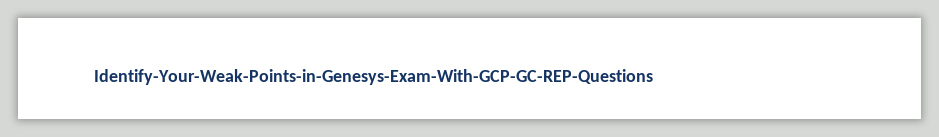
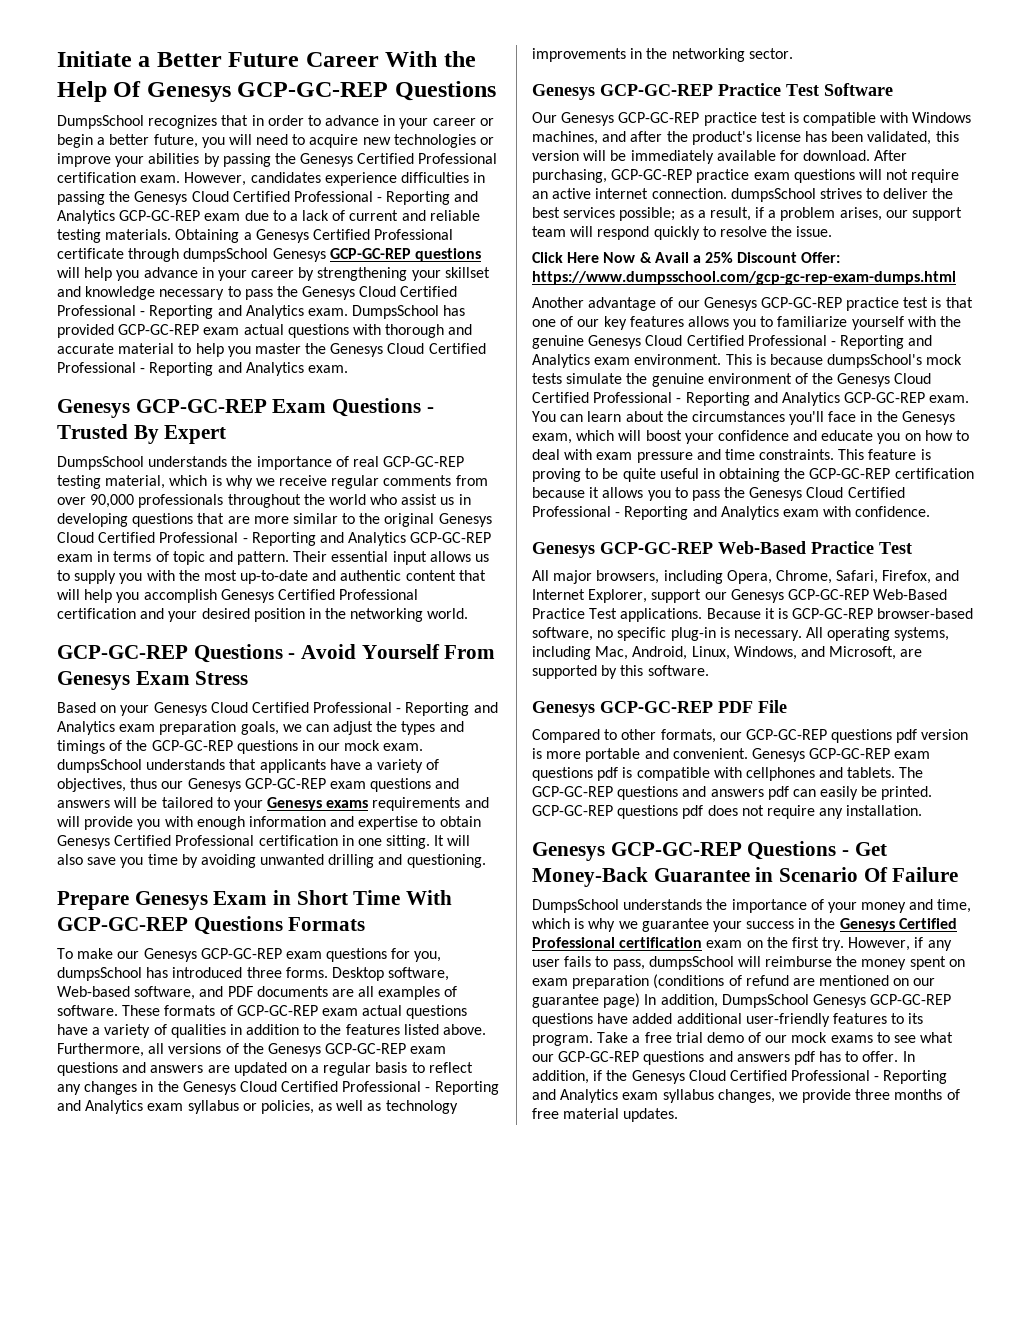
[94,69,653,85] Identify-Your-Weak-Points-in-Genesys-Exam-With-GCP-GC-REP-Questions -> [57,51,476,67] [57,81,496,102] [57,115,494,129] [57,134,495,148] [57,153,498,167] [57,172,486,186] [57,191,479,205] [57,210,480,224] [57,229,454,243] [57,248,481,262] [57,267,490,281] [57,286,458,300] [57,305,466,319] [57,324,473,338] [57,343,486,357] [57,362,348,376] [57,398,434,418] [57,424,227,444] [57,456,465,470] [57,475,488,489] [57,494,471,508] [57,513,492,527] [57,532,492,546] [57,551,490,565] [57,570,486,584] [57,589,419,603] [57,608,469,622] [57,644,496,663] [57,671,249,690] [57,702,498,716] [57,721,464,735] [57,740,424,754] [57,759,440,773] [57,778,460,792] [57,797,489,811] [57,816,481,830] [57,835,471,849] [57,854,486,868] [57,890,453,910] [57,916,366,935] [57,948,442,962] [57,967,450,981] [57,986,458,1000] [57,1005,468,1019] [57,1024,487,1038] [57,1043,447,1057] [57,1062,473,1076] [57,1081,499,1095] [57,1100,458,1114] [532,48,793,62] [532,83,893,100] [532,112,972,126] [532,131,959,145] [532,150,908,164] [532,169,960,183] [532,188,954,202] [532,207,963,221] [532,226,833,240] [532,252,841,263] [532,271,956,285] [532,297,973,311] [532,316,962,330] [532,335,933,349] [532,354,963,368] [532,373,932,387] [532,392,970,406] [532,411,955,425] [532,430,970,444] [532,449,931,463] [532,468,974,482] [532,487,905,501] [532,506,931,520] [532,541,912,558] [532,570,960,584] [532,589,948,603] [532,608,974,622] [532,627,950,641] [532,646,923,660] [532,665,709,679] [532,700,787,717] [532,729,969,743] [532,748,931,762] [532,767,924,781] [532,786,933,800] [532,805,923,819] [532,841,887,861] [532,867,959,887] [532,899,972,913] [532,918,957,932] [532,937,952,951] [532,956,965,970] [532,974,936,989] [532,993,952,1008] [532,1013,924,1027] [532,1032,954,1046] [532,1051,915,1065] [532,1070,948,1084] [532,1089,960,1103] [532,1108,679,1122] Initiate a Better Future Career With the Help Of Genesys GCP-GC-REP Questions // DumpsSchool recognizes that in order to advance in your career or begin a better future, you will need to acquire new technologies or improve your abilities by passing the Genesys Certified Professional certification exam. However, candidates experience difficulties in passing the Genesys Cloud Certified Professional - Reporting and Analytics GCP-GC-REP exam due to a lack of current and reliable testing materials. Obtaining a Genesys Certified Professional certificate through dumpsSchool Genesys GCP-GC-REP questions will help you advance in your career by strengthening your skillset and knowledge necessary to pass the Genesys Cloud Certified Professional - Reporting and Analytics exam. DumpsSchool has provided GCP-GC-REP exam actual questions with thorough and accurate material to help you master the Genesys Cloud Certified Professional - Reporting and Analytics exam. // Genesys GCP-GC-REP Exam Questions - Trusted By Expert // DumpsSchool understands the importance of real GCP-GC-REP testing material, which is why we receive regular comments from over 90,000 professionals throughout the world who assist us in developing questions that are more similar to the original Genesys Cloud Certified Professional - Reporting and Analytics GCP-GC-REP exam in terms of topic and pattern. Their essential input allows us to supply you with the most up-to-date and authentic content that will help you accomplish Genesys Certified Professional certification and your desired position in the networking world. // GCP-GC-REP Questions - Avoid Yourself From Genesys Exam Stress // Based on your Genesys Cloud Certified Professional - Reporting and Analytics exam preparation goals, we can adjust the types and timings of the GCP-GC-REP questions in our mock exam. dumpsSchool understands that applicants have a variety of objectives, thus our Genesys GCP-GC-REP exam questions and answers will be tailored to your Genesys exams requirements and will provide you with enough information and expertise to obtain Genesys Certified Professional certification in one sitting. It will also save you time by avoiding unwanted drilling and questioning. // Prepare Genesys Exam in Short Time With GCP-GC-REP Questions Formats // To make our Genesys GCP-GC-REP exam questions for you, dumpsSchool has introduced three forms. Desktop software, Web-based software, and PDF documents are all examples of software. These formats of GCP-GC-REP exam actual questions have a variety of qualities in addition to the features listed above. Furthermore, all versions of the Genesys GCP-GC-REP exam questions and answers are updated on a regular basis to reflect any changes in the Genesys Cloud Certified Professional - Reporting and Analytics exam syllabus or policies, as well as technology improvements in the networking sector. // Genesys GCP-GC-REP Practice Test Software // Our Genesys GCP-GC-REP practice test is compatible with Windows machines, and after the product's license has been validated, this version will be immediately available for download. After purchasing, GCP-GC-REP practice exam questions will not require an active internet connection. dumpsSchool strives to deliver the best services possible; as a result, if a problem arises, our support team will respond quickly to resolve the issue. // Click Here Now & Avail a 25% Discount Offer: https://www.dumpsschool.com/gcp-gc-rep-exam-dumps.html // Another advantage of our Genesys GCP-GC-REP practice test is that one of our key features allows you to familiarize yourself with the genuine Genesys Cloud Certified Professional - Reporting and Analytics exam environment. This is because dumpsSchool's mock tests simulate the genuine environment of the Genesys Cloud Certified Professional - Reporting and Analytics GCP-GC-REP exam. You can learn about the circumstances you'll face in the Genesys exam, which will boost your confidence and educate you on how to deal with exam pressure and time constraints. This feature is proving to be quite useful in obtaining the GCP-GC-REP certification because it allows you to pass the Genesys Cloud Certified Professional - Reporting and Analytics exam with confidence. // Genesys GCP-GC-REP Web-Based Practice Test // All major browsers, including Opera, Chrome, Safari, Firefox, and Internet Explorer, support our Genesys GCP-GC-REP Web-Based Practice Test applications. Because it is GCP-GC-REP browser-based software, no specific plug-in is necessary. All operating systems, including Mac, Android, Linux, Windows, and Microsoft, are supported by this software. // Genesys GCP-GC-REP PDF File // Compared to other formats, our GCP-GC-REP questions pdf version is more portable and convenient. Genesys GCP-GC-REP exam questions pdf is compatible with cellphones and tablets. The GCP-GC-REP questions and answers pdf can easily be printed. GCP-GC-REP questions pdf does not require any installation. // Genesys GCP-GC-REP Questions - Get Money-Back Guarantee in Scenario Of Failure // DumpsSchool understands the importance of your money and time, which is why we guarantee your success in the Genesys Certified Professional certification exam on the first try. However, if any user fails to pass, dumpsSchool will reimburse the money spent on exam preparation (conditions of refund are mentioned on our guarantee page) In addition, DumpsSchool Genesys GCP-GC-REP questions have added additional user-friendly features to its program. Take a free trial demo of our mock exams to see what our GCP-GC-REP questions and answers pdf has to offer. In addition, if the Genesys Cloud Certified Professional - Reporting and Analytics exam syllabus changes, we provide three months of free material updates.

